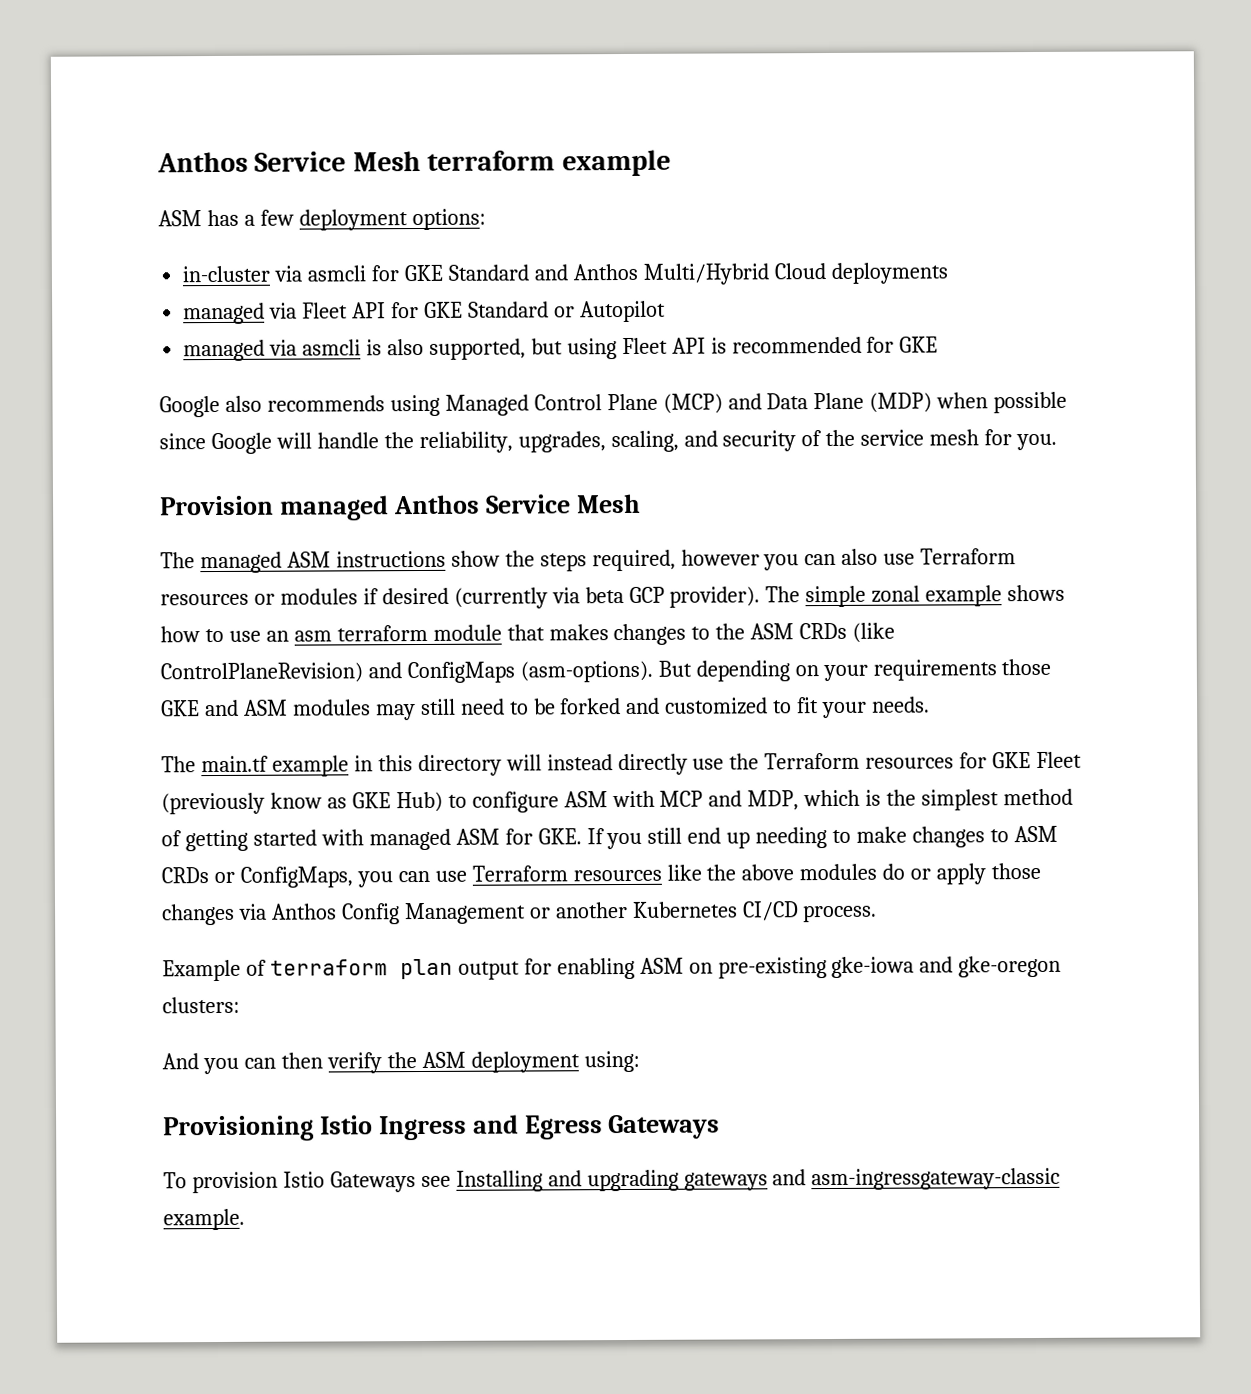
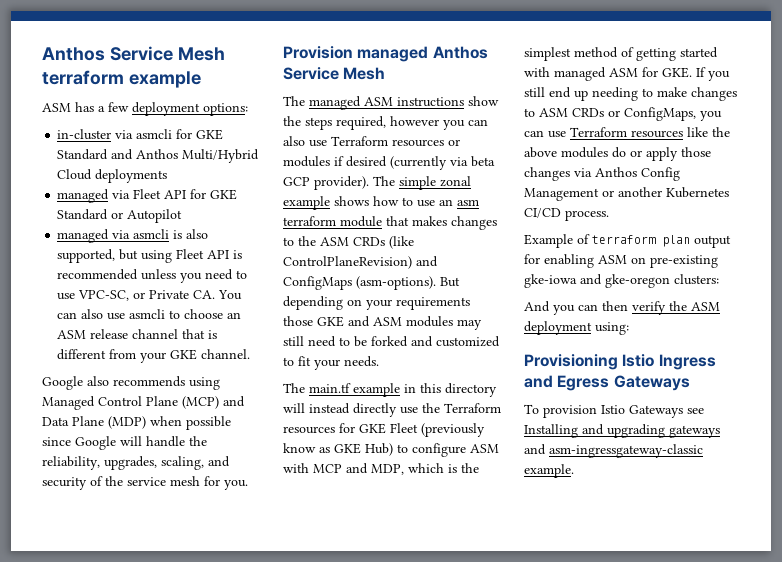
[866,336,939,353] for GKE -> [141,269,248,283] [57,290,243,301] [57,309,242,320] [57,329,218,339] [57,349,251,363] unless you need to use VPC-SC, or Private CA. You can also use asmcli to choose an ASM release channel that is different from your GKE channel.

